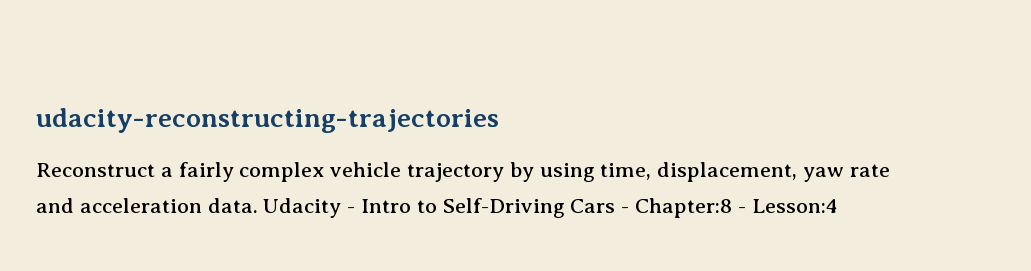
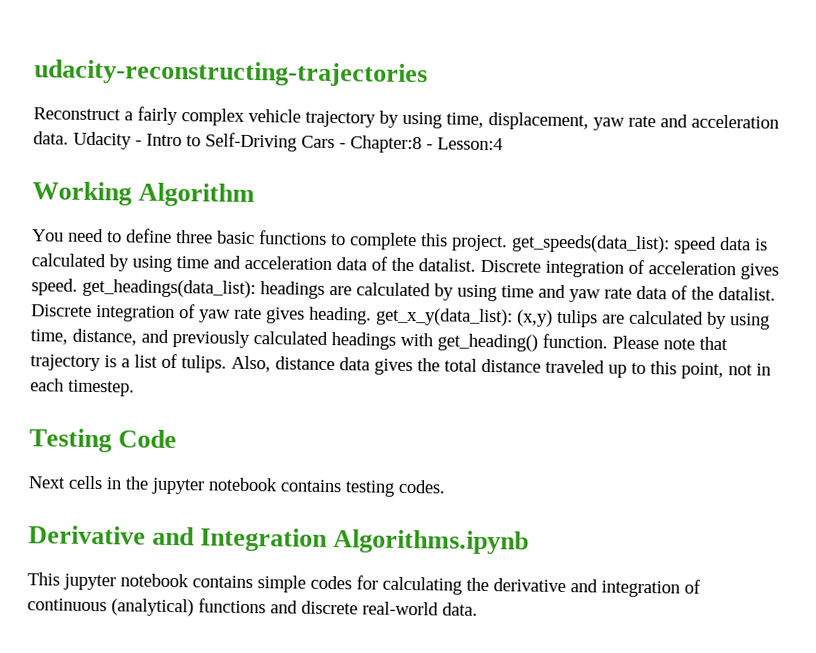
(838, 206) none -> [32,181,256,208] [32,228,768,254] [31,253,779,280] [31,278,776,303] [31,304,770,330] [30,328,728,352] [30,353,771,380] [30,378,135,397] [29,428,178,453] [28,475,446,497] [28,525,530,555] [27,572,701,598] [27,598,478,617] // Working Algorithm // You need to define three basic functions to complete this project. get_speeds(data_list): speed data is calculated by using time and acceleration data of the datalist. Discrete integration of acceleration gives speed. get_headings(data_list): headings are calculated by using time and yaw rate data of the datalist. Discrete integration of yaw rate gives heading. get_x_y(data_list): (x,y) tulips are calculated by using time, distance, and previously calculated headings with get_heading() function. Please note that trajectory is a list of tulips. Also, distance data gives the total distance traveled up to this point, not in each timestep. // Testing Code // Next cells in the jupyter notebook contains testing codes. // Derivative and Integration Algorithms.ipynb // This jupyter notebook contains simple codes for calculating the derivative and integration of continuous (analytical) functions and discrete real-world data.

